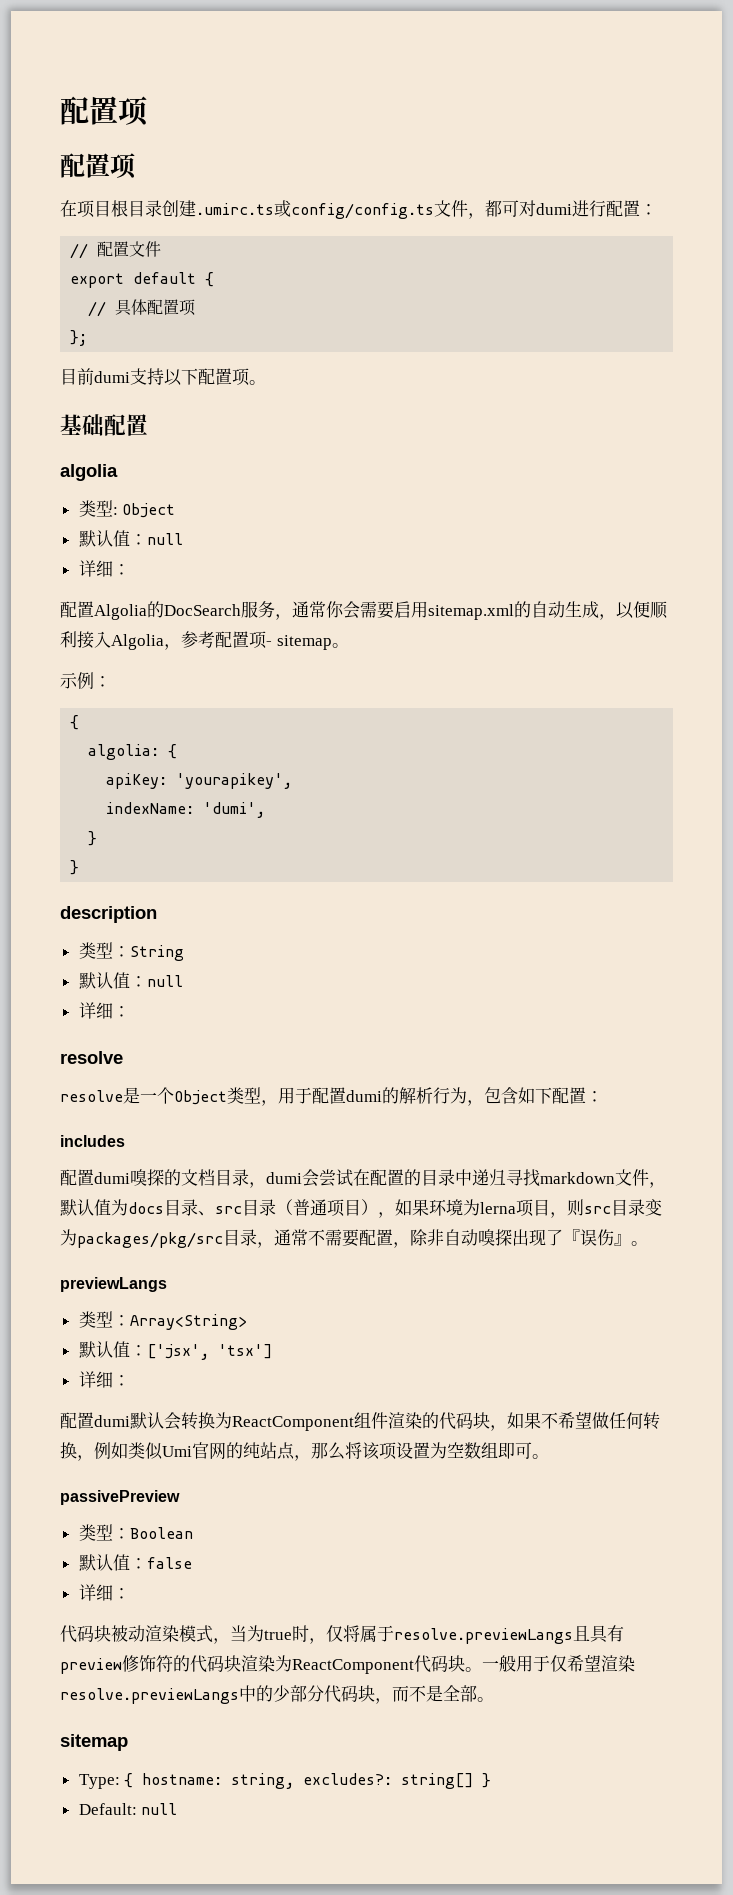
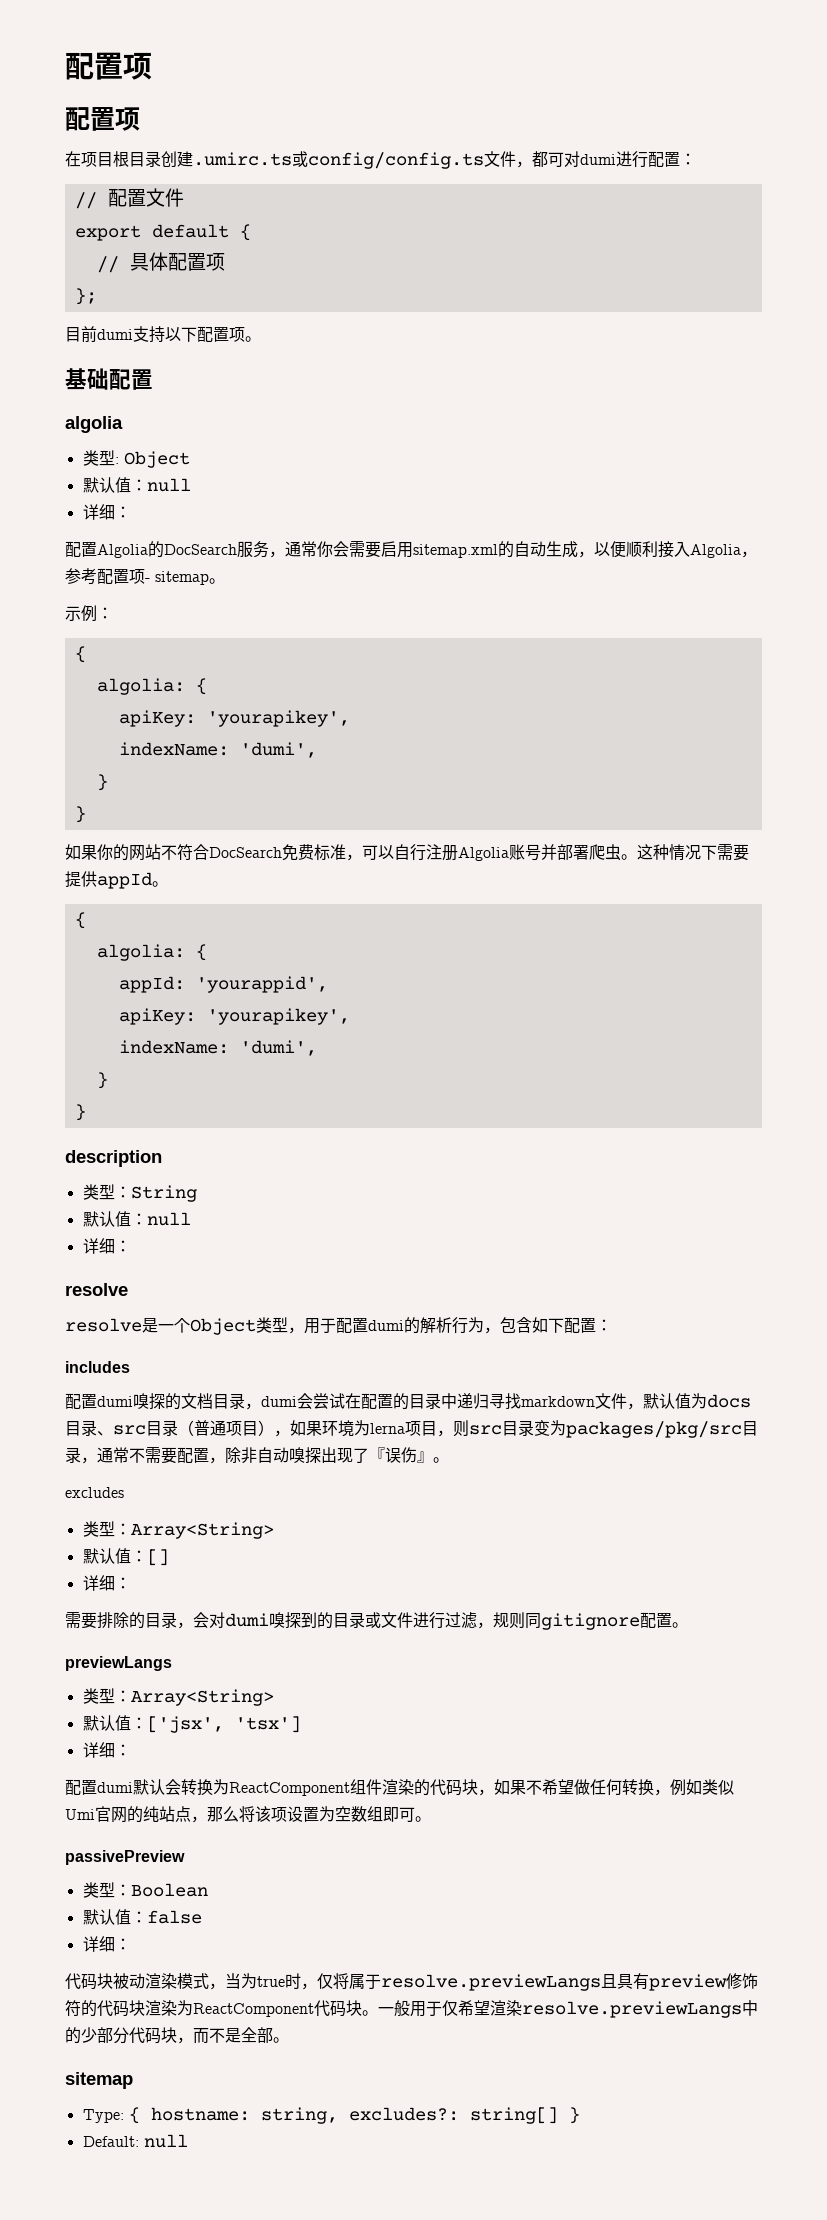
(80, 867) none -> [65,844,749,861] [65,871,168,889] [74,912,86,929] [96,944,207,961] [118,976,328,993] [118,1008,350,1025] [118,1040,317,1056] [96,1072,108,1089] [74,1104,86,1121] // 如果你的网站不符合DocSearch免费标准，可以自行注册Algolia账号并部署爬虫。这种情况下需要提供appId。 // { // algolia: { // appId: 'yourappid', // apiKey: 'yourapikey', // indexName: 'dumi', // } // }
(648, 1243) none -> [65,1487,124,1498] [82,1521,274,1539] [82,1548,169,1566] [82,1575,131,1591] [65,1612,688,1630] // excludes // 类型：Array<String> // 默认值：[] // 详细： // 需要排除的目录，会对dumi嗅探到的目录或文件进行过滤，规则同gitignore配置。

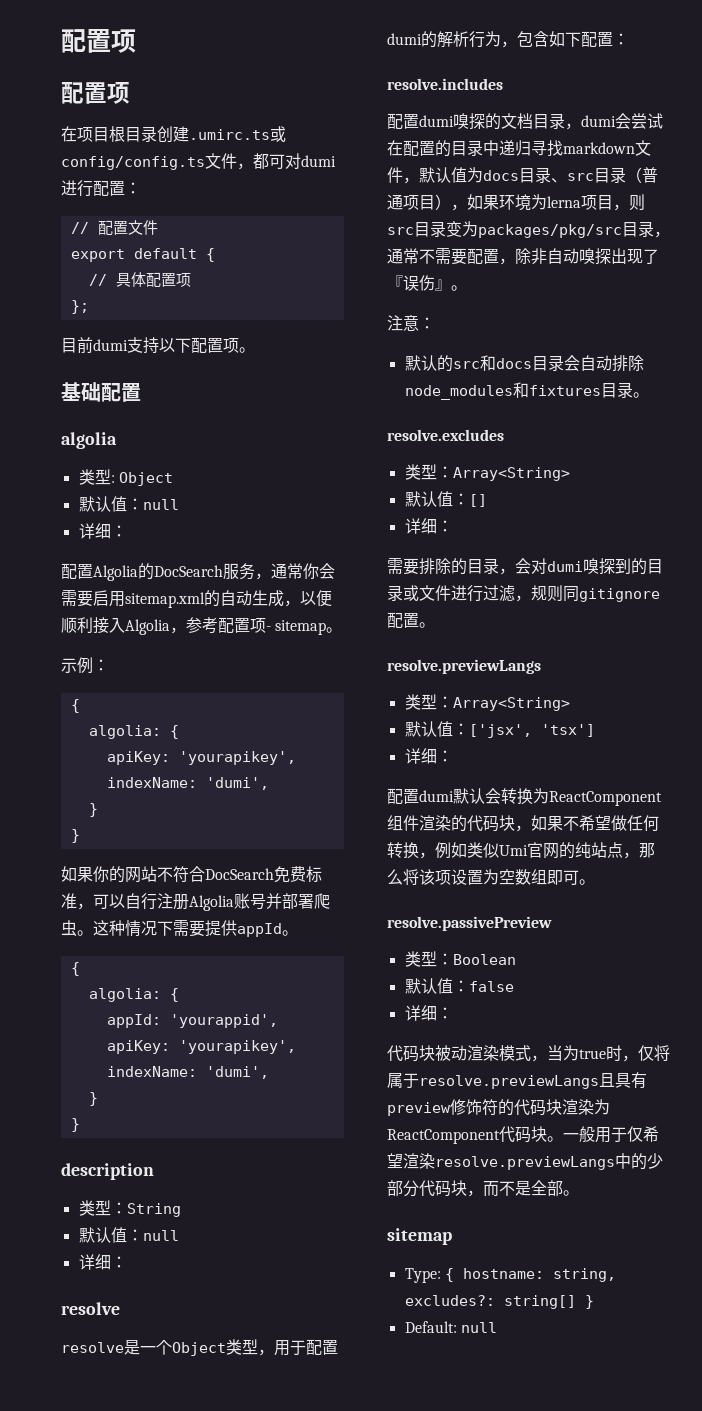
[65,1361,130,1373] includes -> [387,78,503,90] resolve.includes
[65,1487,124,1498] excludes -> [387,315,435,331] [404,355,644,372] [404,382,649,400] [387,429,504,441] 注意： // 默认的src和docs目录会自动排除node_modules和fixtures目录。 // resolve.excludes
[65,1656,172,1671] previewLangs -> [387,659,541,674] resolve.previewLangs
[65,1850,185,1865] passivePreview -> [387,916,552,931] resolve.passivePreview

